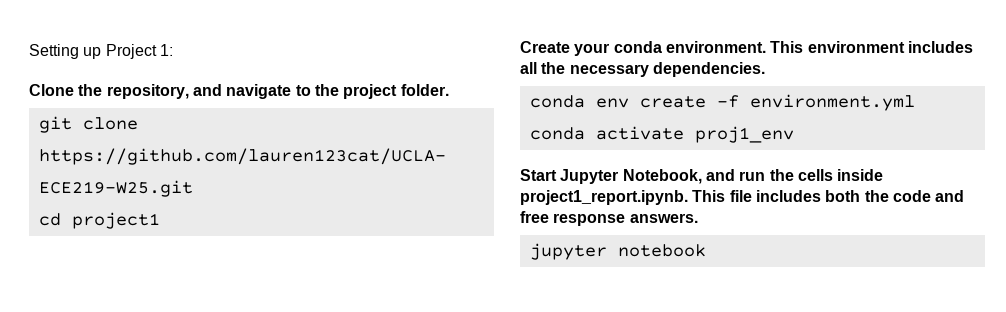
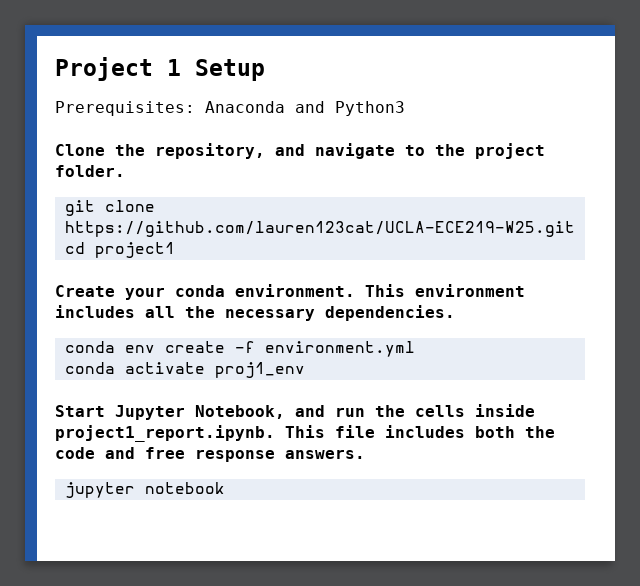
[29,44,173,59] Setting up Project 1: -> [55,57,265,81] [55,101,405,116] Project 1 Setup // Prerequisites: Anaconda and Python3

